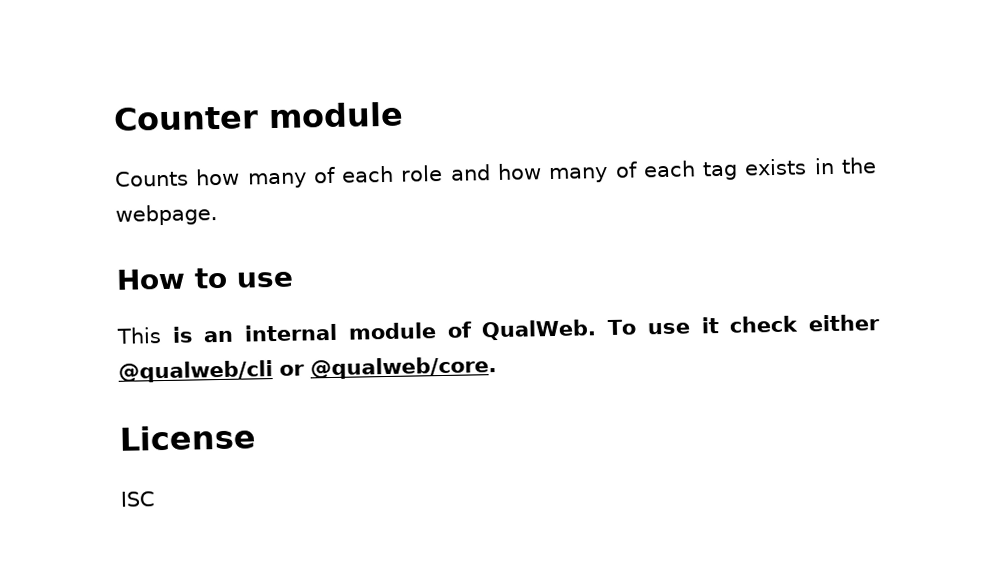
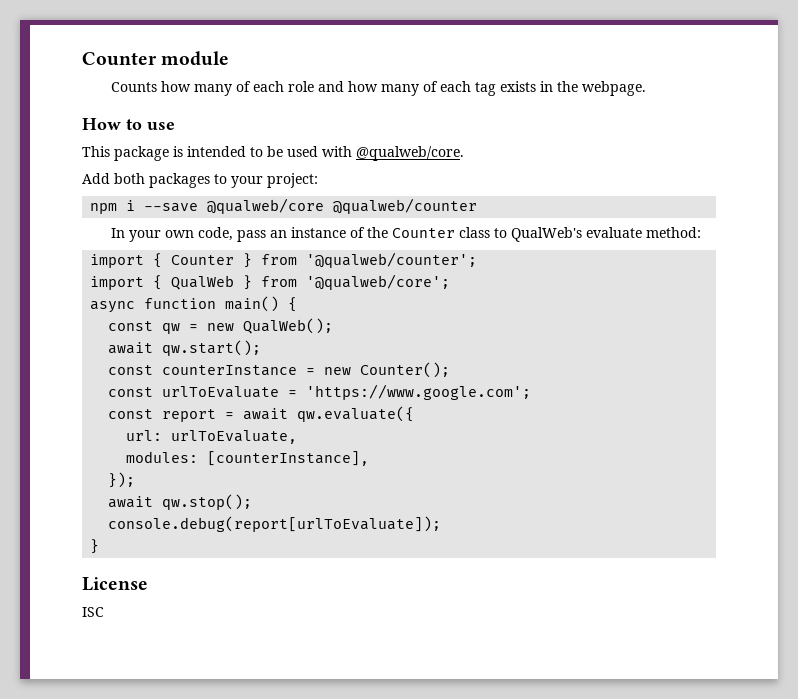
[171,314,880,343] [118,356,497,383] is an internal module of QualWeb. To use it check either @qualweb/cli or @qualweb/core. -> [114,146,464,161] [82,173,318,188] [90,198,478,214] [110,227,701,242] [90,252,478,268] [90,274,451,290] [90,296,298,313] [108,318,334,334] [108,340,262,356] [108,362,451,378] [108,384,532,400] [108,406,415,422] [126,430,298,444] [126,451,370,466] [108,472,136,488] [108,494,253,510] [108,516,442,532] [90,539,100,554] package is intended to be used with @qualweb/core. // Add both packages to your project: // npm i --save @qualweb/core @qualweb/counter // In your own code, pass an instance of the Counter class to QualWeb's evaluate method: // import { Counter } from '@qualweb/counter'; // import { QualWeb } from '@qualweb/core'; // async function main() { // const qw = new QualWeb(); // await qw.start(); // const counterInstance = new Counter(); // const urlToEvaluate = 'https://www.google.com'; // const report = await qw.evaluate({ // url: urlToEvaluate, // modules: [counterInstance], // }); // await qw.stop(); // console.debug(report[urlToEvaluate]); // }

